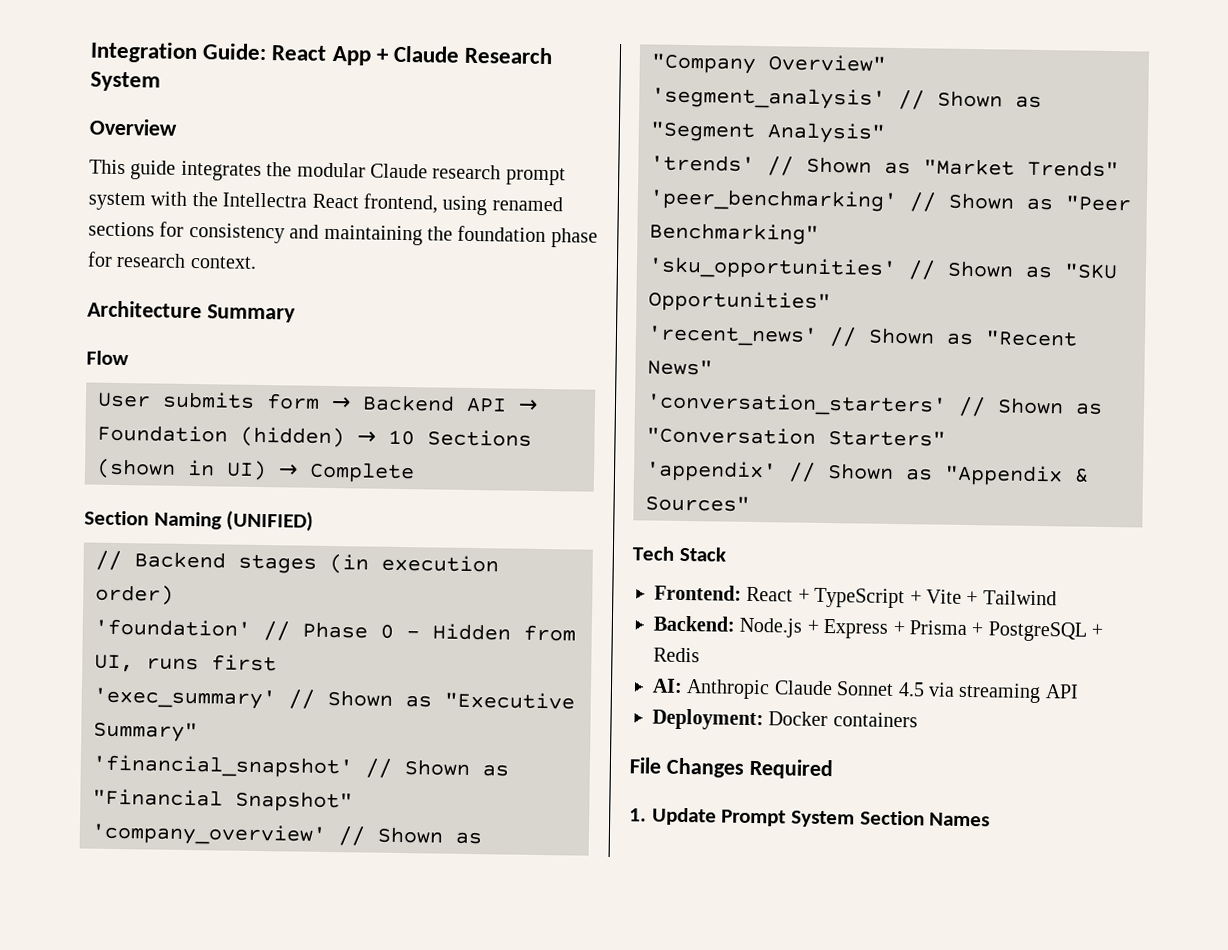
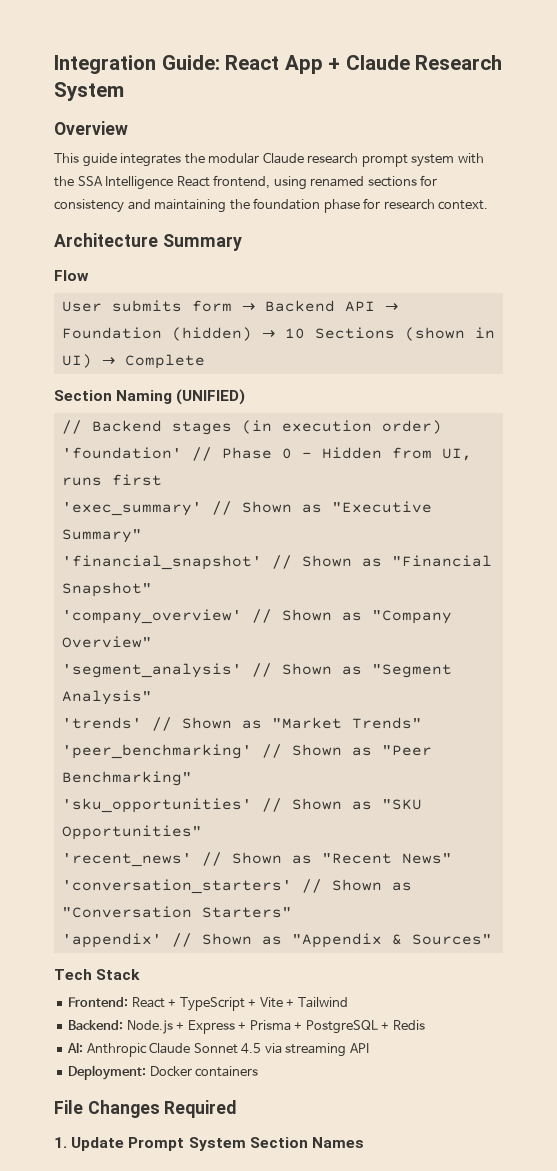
[222,192,308,208] Intellectra -> [77,176,174,190] SSA Intelligence

